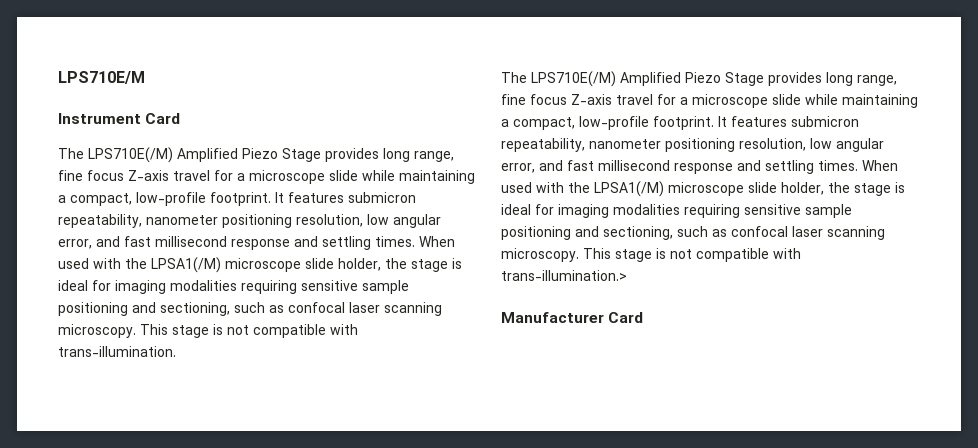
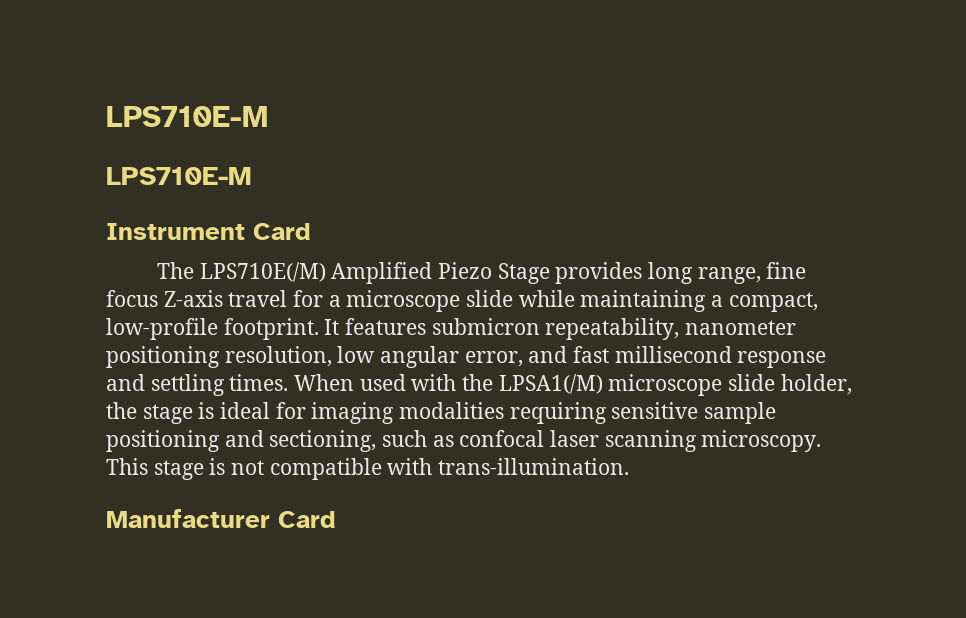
[58,71,145,84] LPS710E/M -> [106,106,268,127] [106,167,252,185] LPS710E-M // LPS710E-M
[501,71,897,87] [501,94,918,108] [501,116,859,130] [501,138,884,152] [501,160,898,174] [501,181,905,197] [501,204,852,218] [501,226,885,240] [501,248,801,262] [501,270,627,281] // The LPS710E(/M) Amplified Piezo Stage provides long range, fine focus Z-axis travel for a microscope slide while maintaining a compact, low-profile footprint. It features submicron repeatability, nanometer positioning resolution, low angular error, and fast millisecond response and settling times. When used with the LPSA1(/M) microscope slide holder, the stage is ideal for imaging modalities requiring sensitive sample positioning and sectioning, such as confocal laser scanning microscopy. This stage is not compatible with trans-illumination.> -> (630, 466) none

